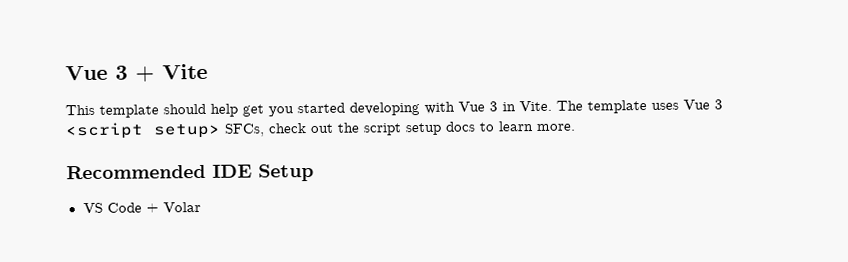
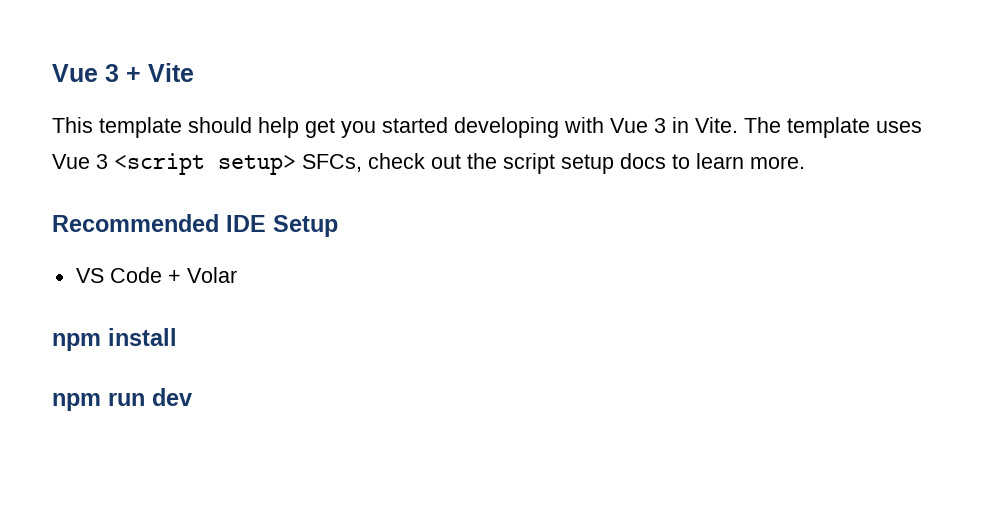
(201, 207) none -> [52,328,177,351] [52,388,192,411] // npm install // npm run dev

